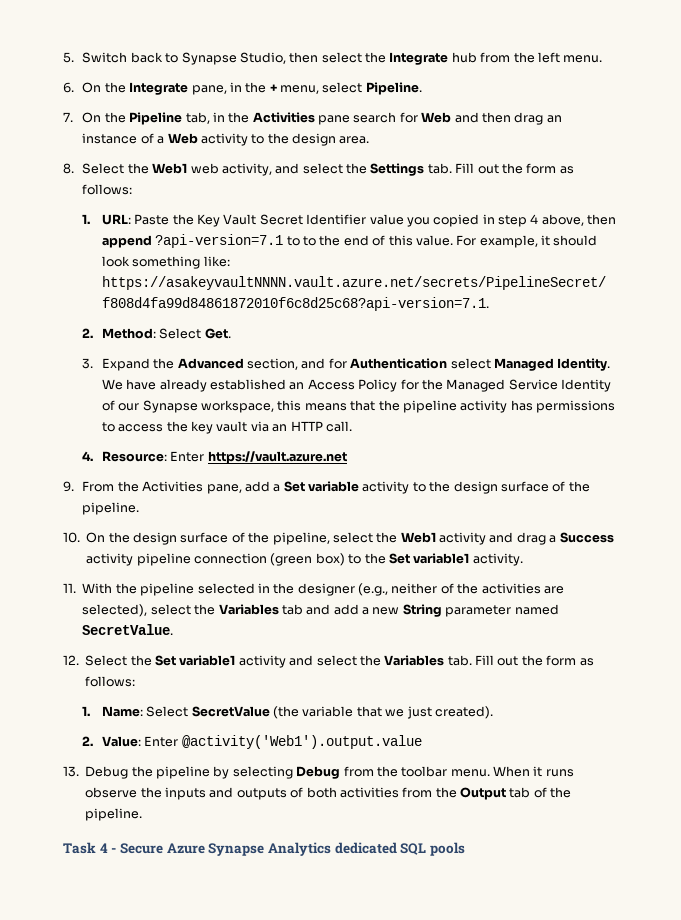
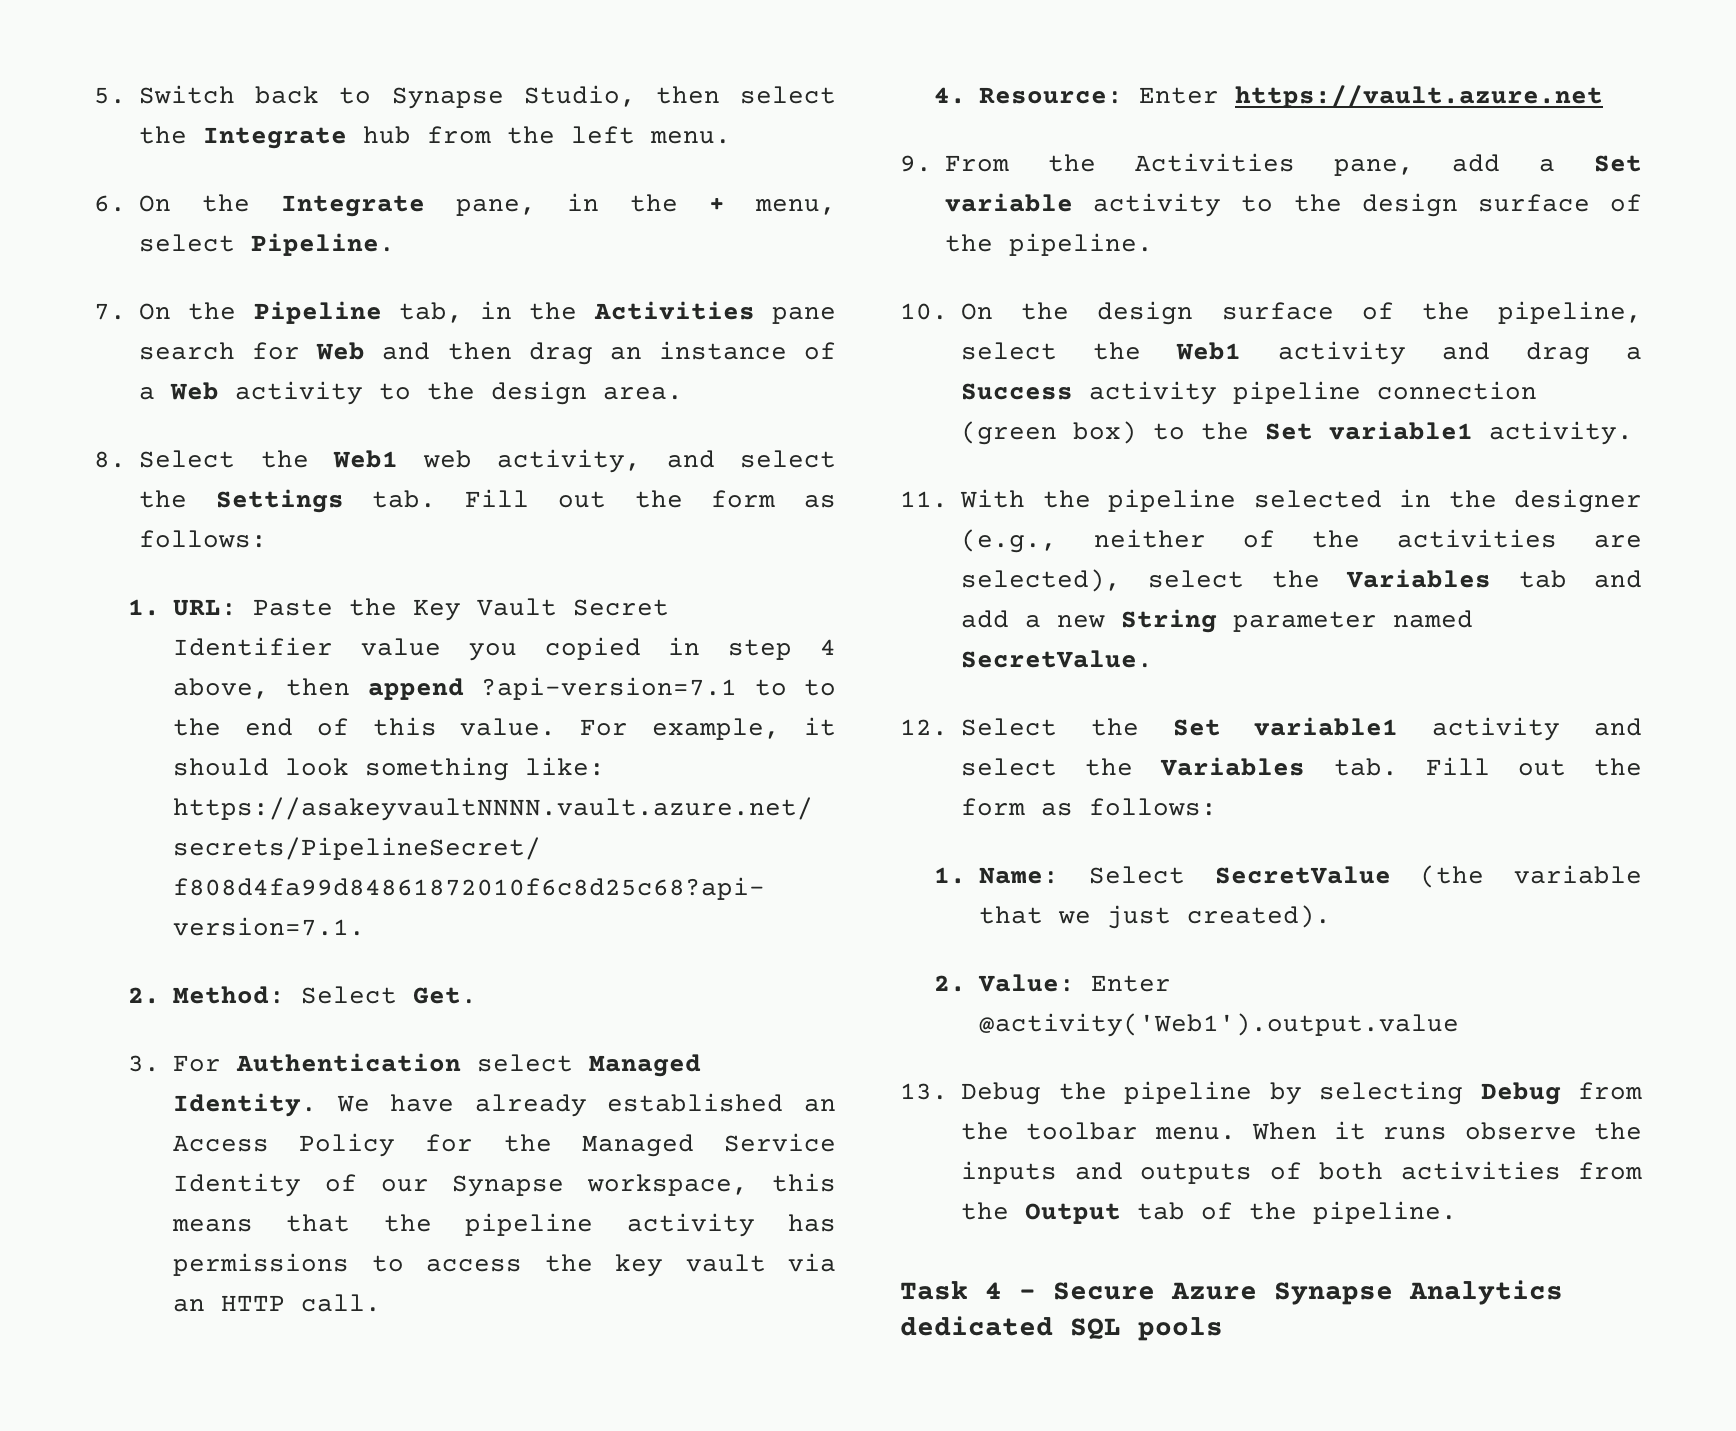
[101,358,347,371] Expand the Advanced section, and for -> [173,1055,222,1072] For

